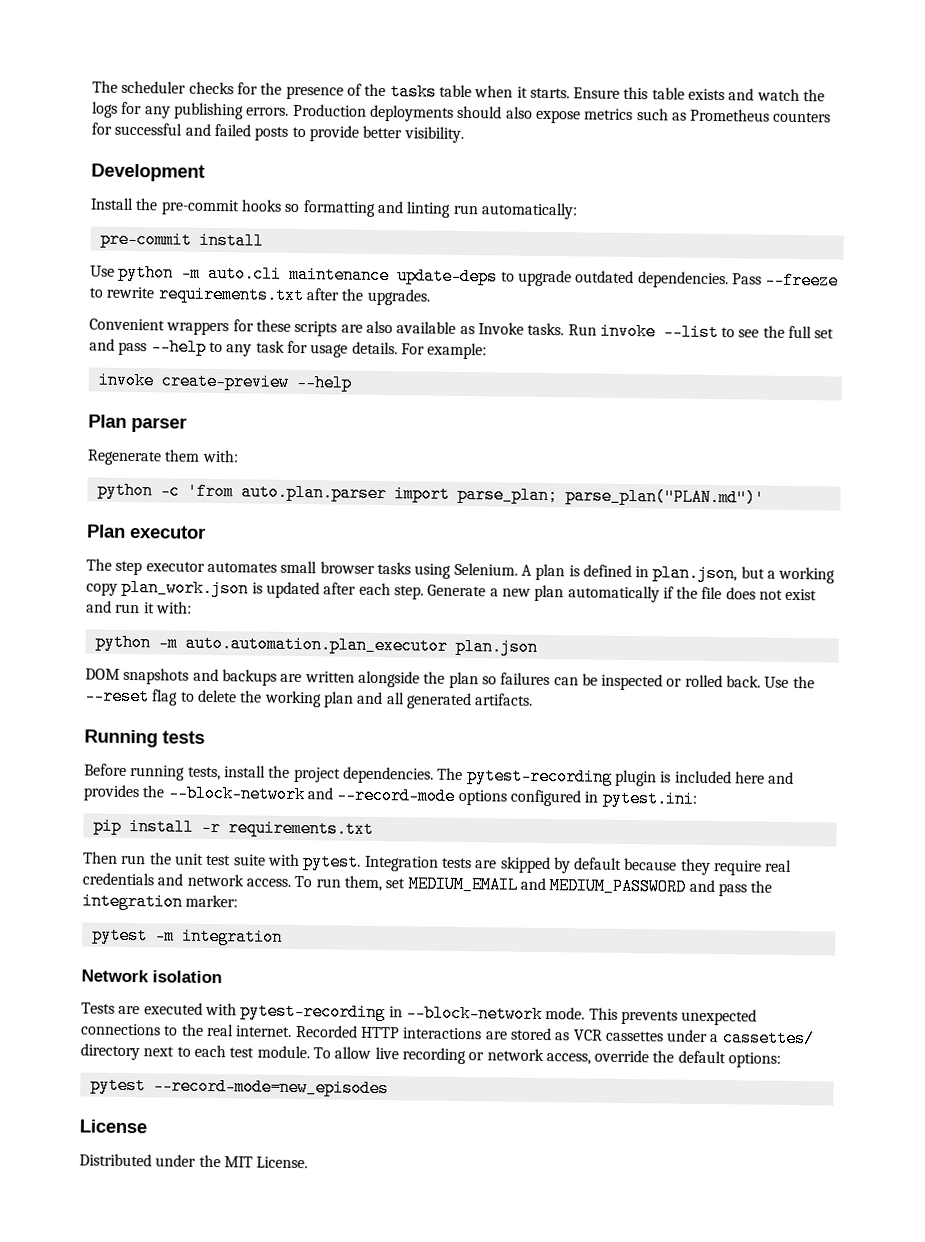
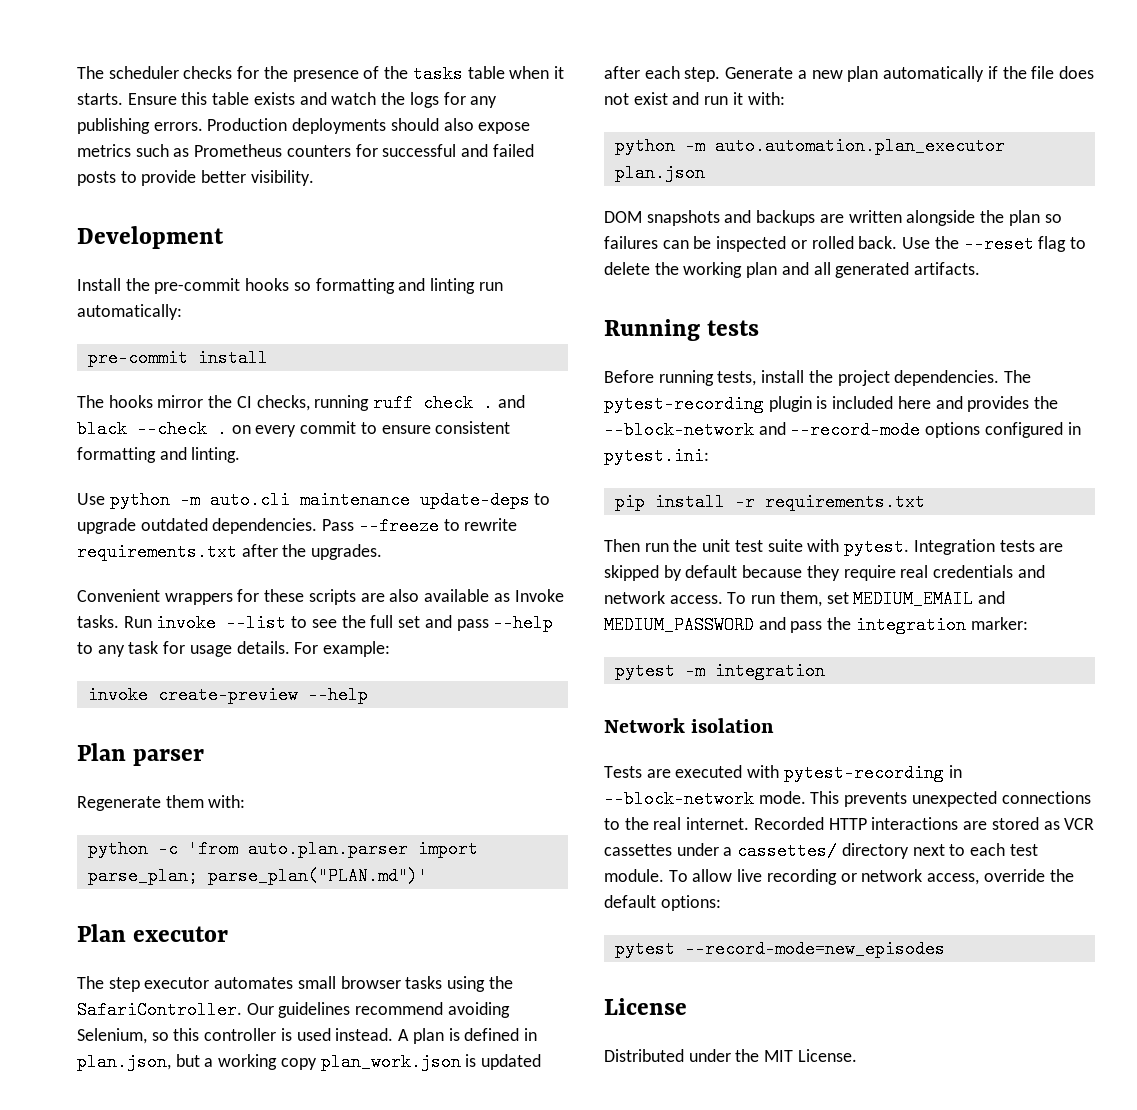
(264, 240) none -> [77,394,525,412] [77,420,511,438] [77,447,241,463] // The hooks mirror the CI checks, running ruff check . and black --check . on every commit to ensure consistent formatting and linting.
[453,562,518,576] Selenium. -> [488,976,513,989] [77,1001,510,1019] [77,1028,394,1044] the SafariController. Our guidelines recommend avoiding Selenium, so this controller is used instead.

